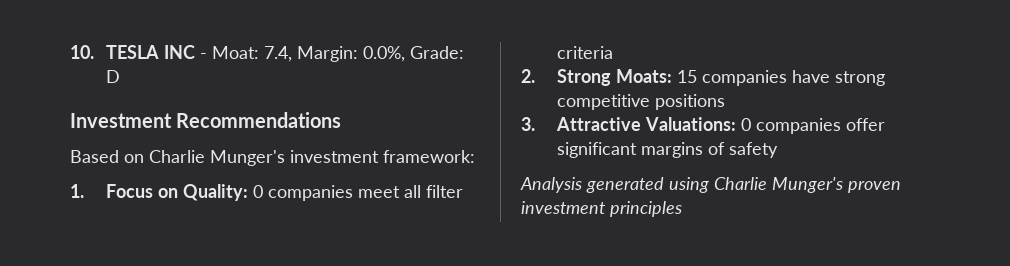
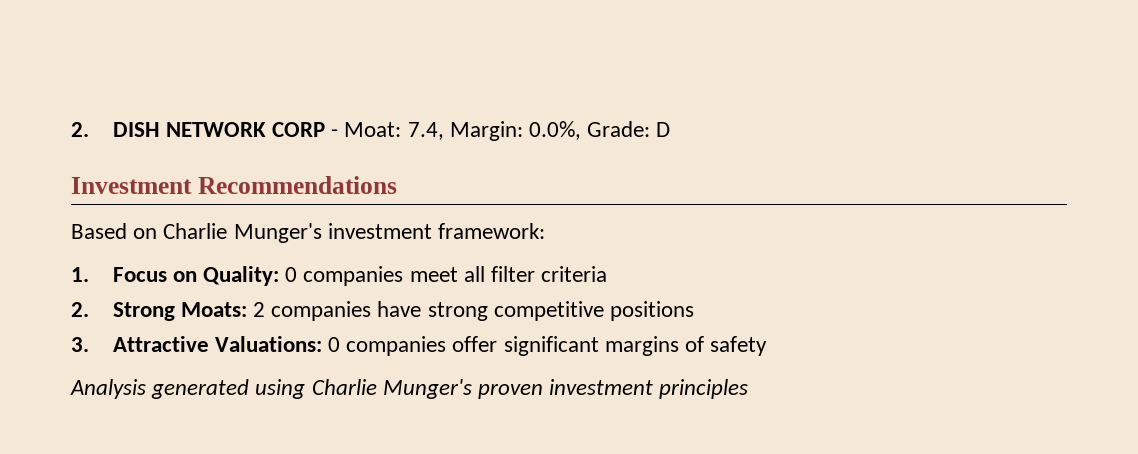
[70,45,195,59] 10. TESLA INC -> [71,122,325,137] 2. DISH NETWORK CORP
[676,70,697,83] 15 -> [252,302,265,317] 2

